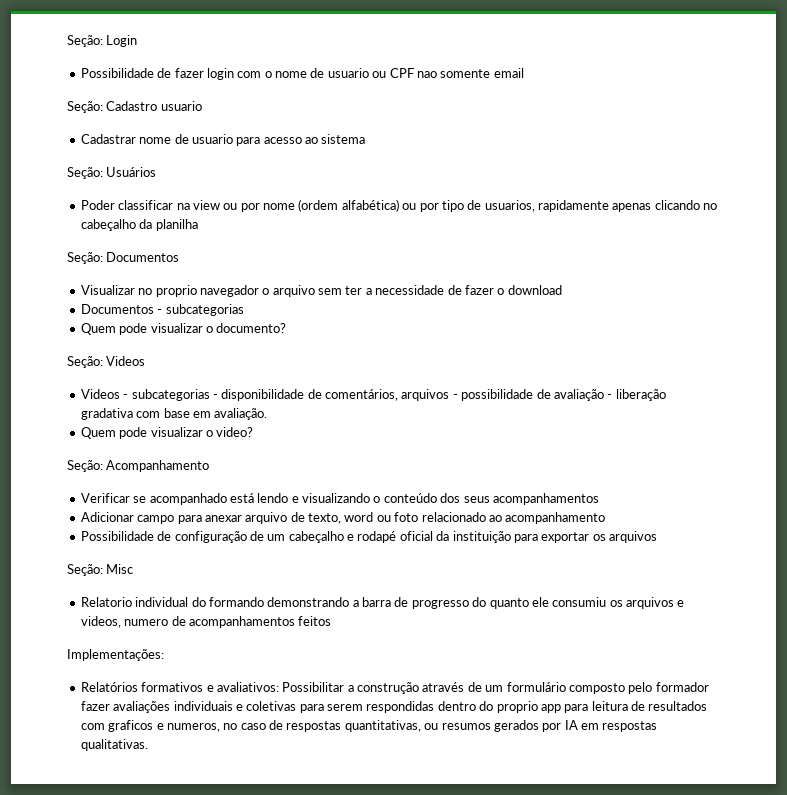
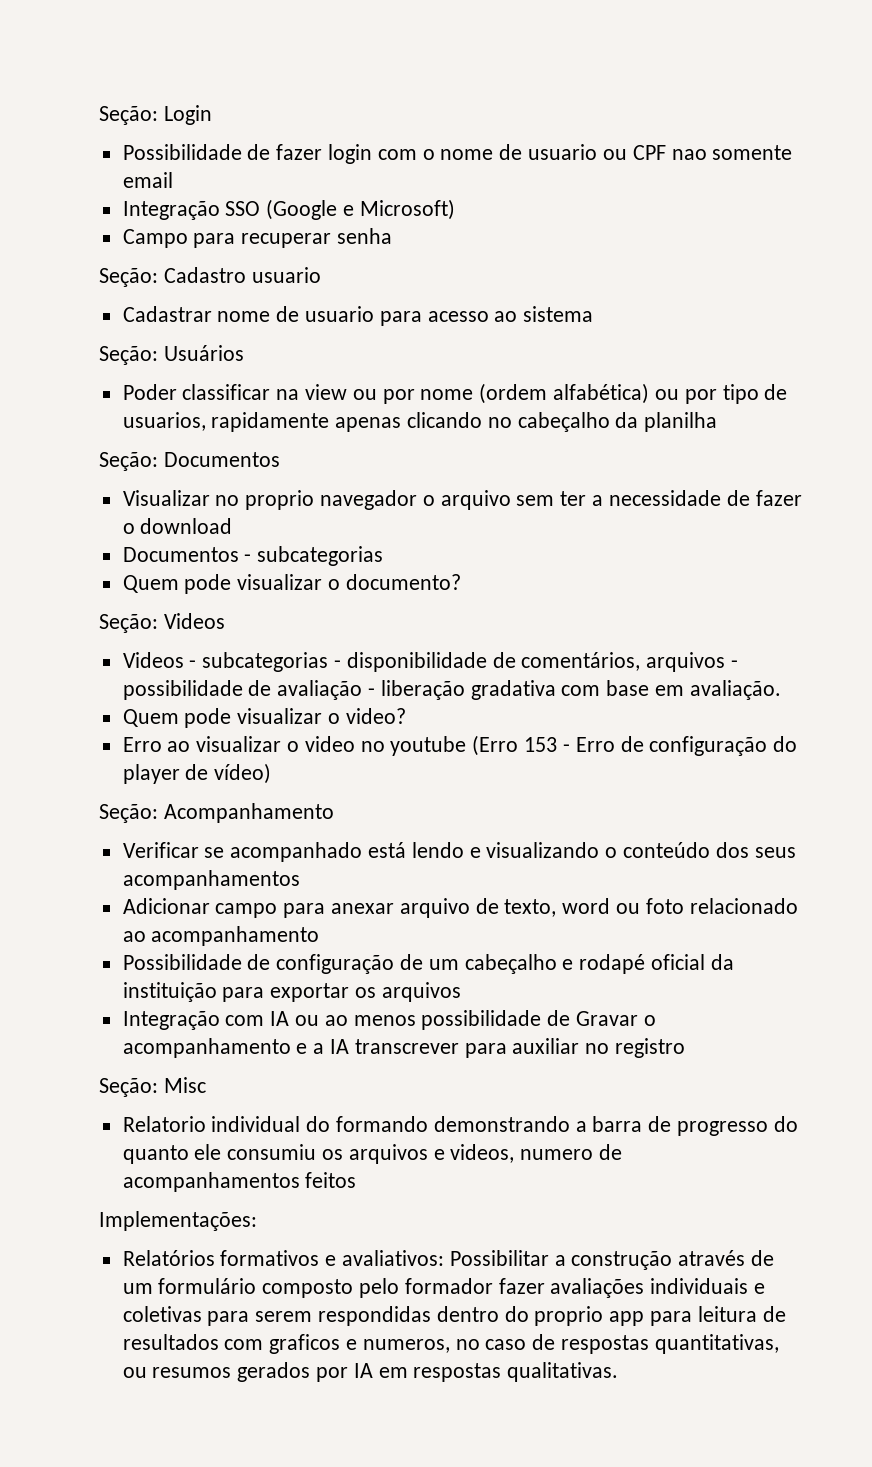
(524, 73) none -> [122,199,455,220] [122,228,393,248] // Integração SSO (Google e Microsoft) // Campo para recuperar senha
(254, 432) none -> [122,735,798,756] [122,763,272,784] // Erro ao visualizar o video no youtube (Erro 153 - Erro de configuração do player de vídeo)
(657, 537) none -> [122,1010,656,1030] [122,1038,686,1058] // Integração com IA ou ao menos possibilidade de Gravar o acompanhamento e a IA transcrever para auxiliar no registro

